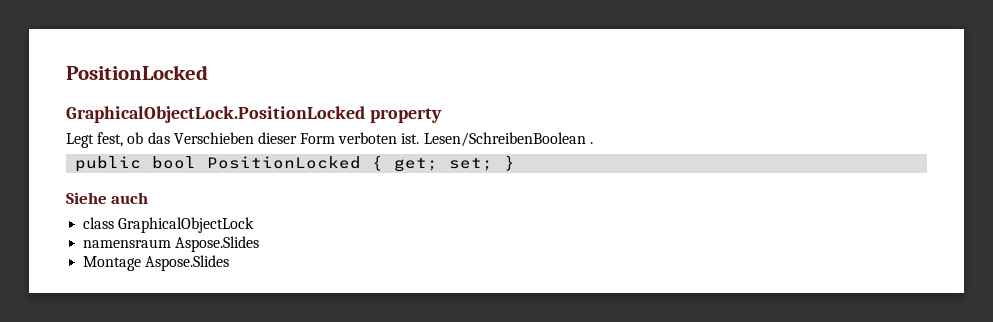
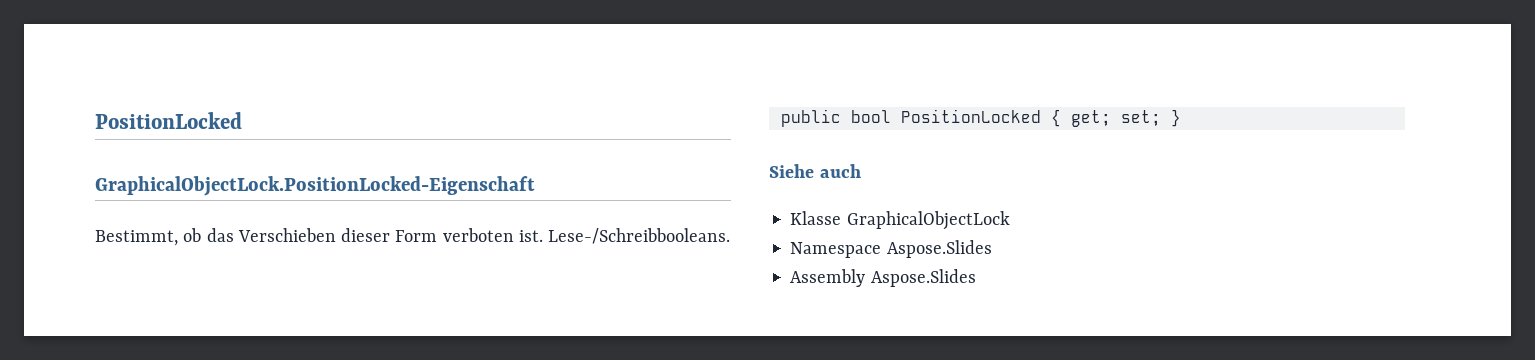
[66,106,442,123] [66,132,124,148] GraphicalObjectLock.PositionLocked property // Legt fest, -> [95,176,535,196] [95,230,178,246] GraphicalObjectLock.PositionLocked-Eigenschaft // Bestimmt,
[423,132,593,147] Lesen/SchreibenBoolean . -> [548,228,731,244] Lese-/Schreibbooleans.
[83,217,115,229] class -> [790,211,842,225] Klasse
[83,239,172,248] namensraum -> [790,242,882,258] Namespace
[83,256,142,271] Montage -> [790,269,866,287] Assembly

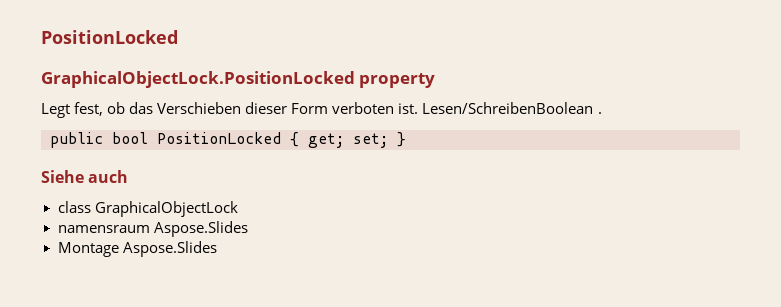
[95,176,535,196] [95,230,178,246] GraphicalObjectLock.PositionLocked-Eigenschaft // Bestimmt, -> [41,71,436,88] [41,102,104,118] GraphicalObjectLock.PositionLocked property // Legt fest,
[548,228,731,244] Lese-/Schreibbooleans. -> [422,102,602,114] Lesen/SchreibenBoolean .
[790,211,842,225] Klasse -> [57,201,91,213] class
[790,242,882,258] Namespace -> [57,225,150,233] namensraum
[790,269,866,287] Assembly -> [57,242,119,257] Montage

